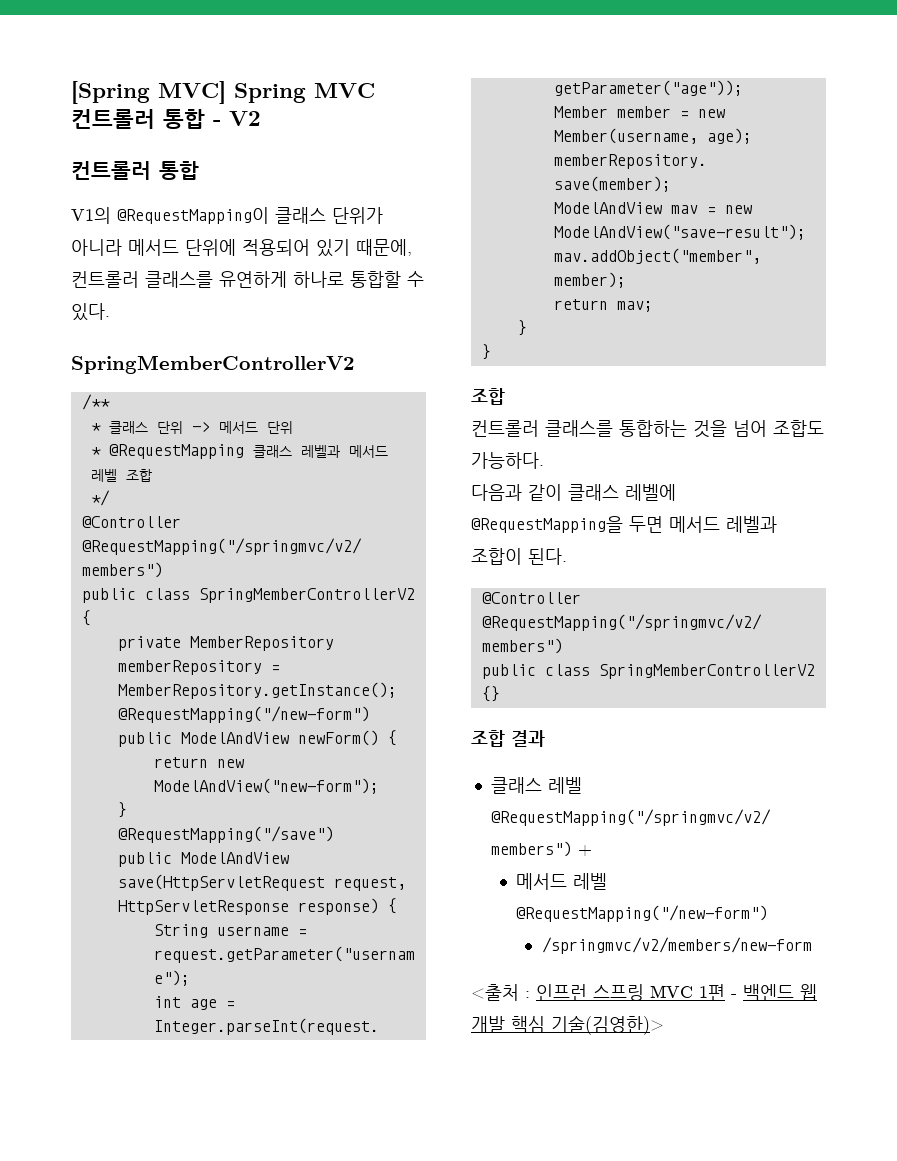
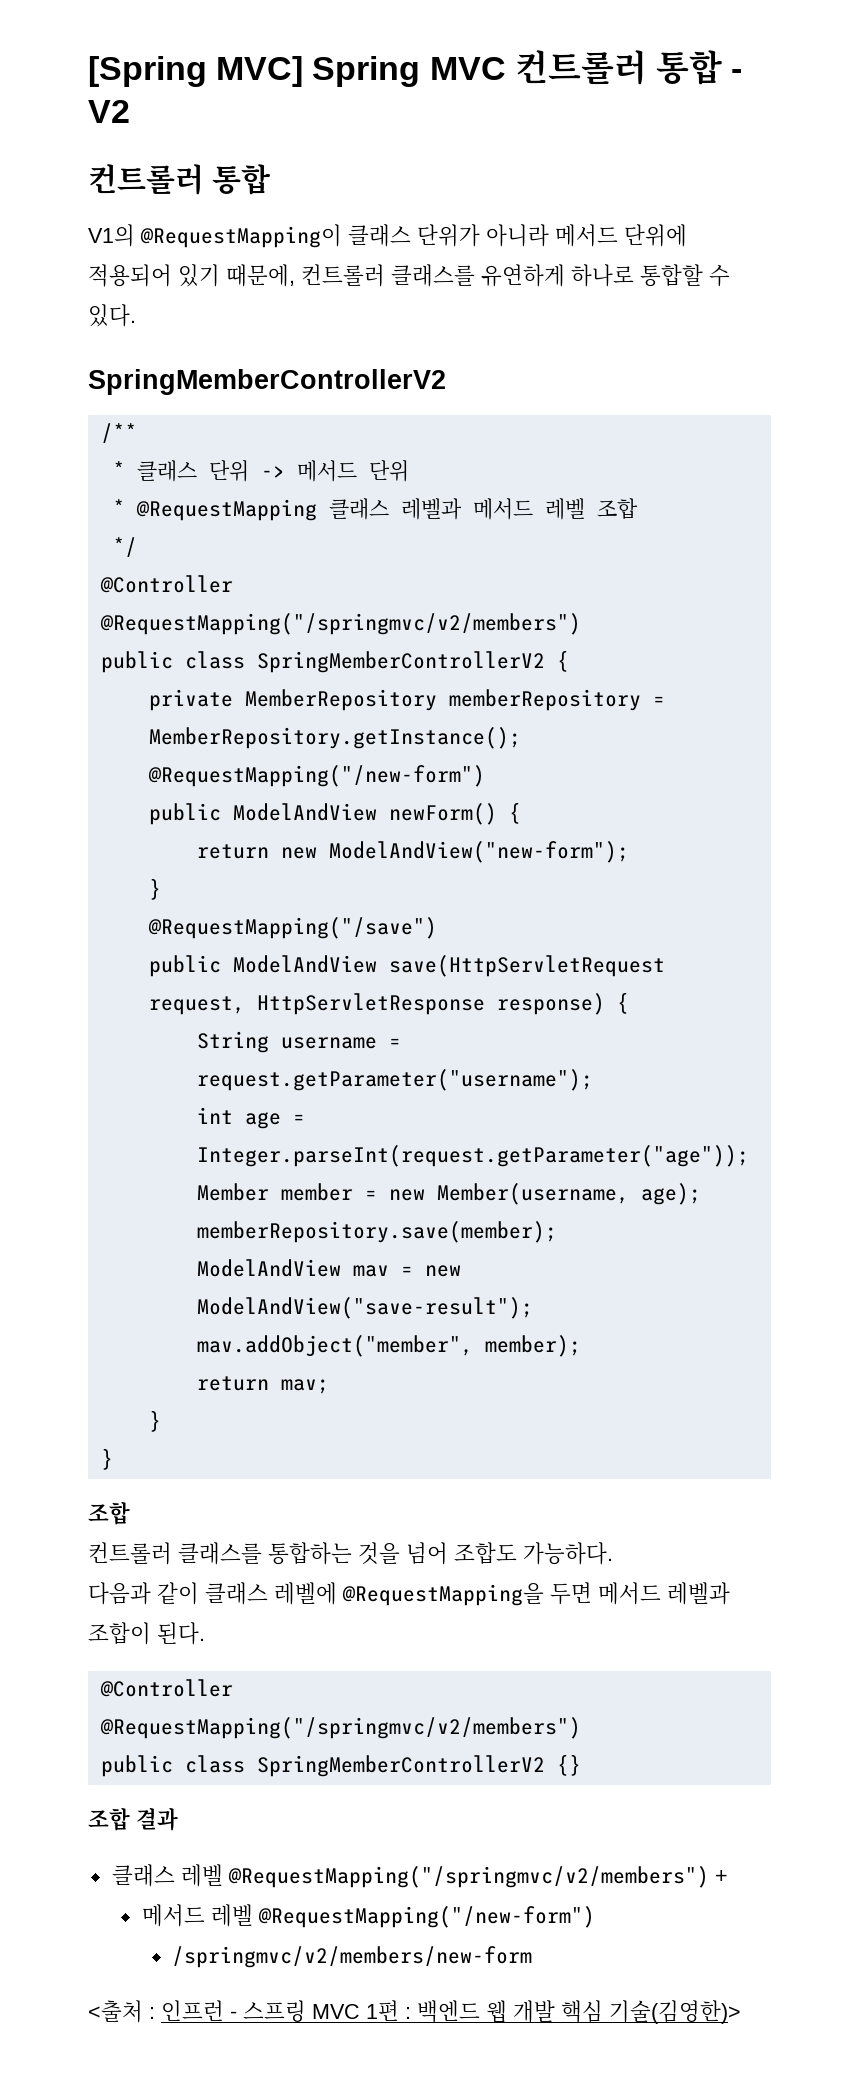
(587, 992) none -> [230,2011,237,2019] -
[731,994,737,998] - -> [405,2007,411,2019] :

